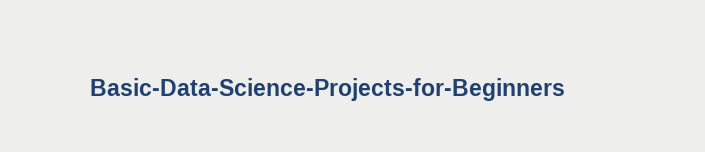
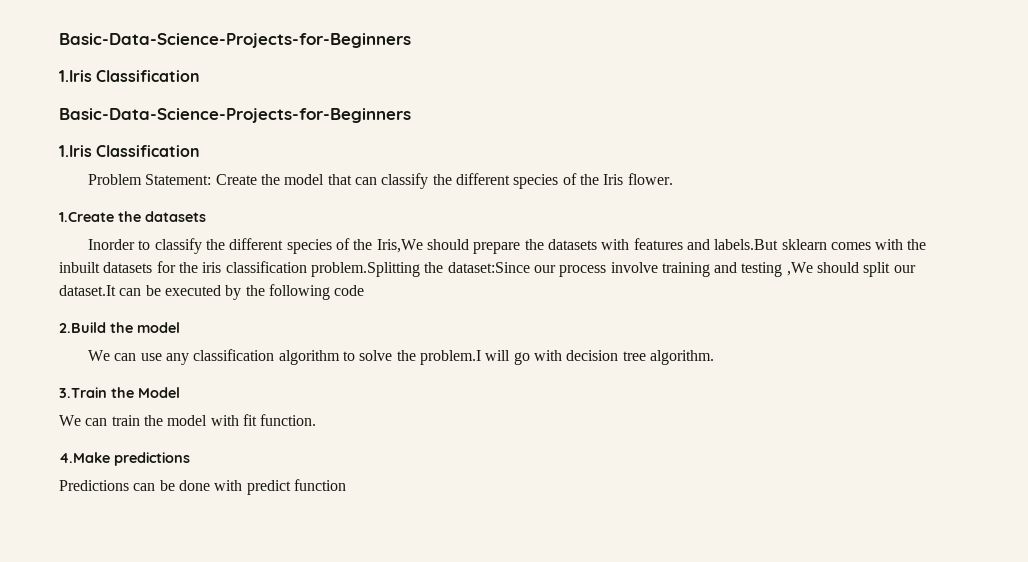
[90,78,565,101] Basic-Data-Science-Projects-for-Beginners -> [59,33,411,48] [59,70,201,82] [59,108,411,123] [59,145,201,157] [88,173,673,189] [59,211,206,222] [88,238,927,254] [59,261,916,277] [59,284,365,300] [59,322,180,333] [88,349,714,365] [59,387,180,398] [59,414,317,426] [59,452,190,466] [59,479,346,495] Basic-Data-Science-Projects-for-Beginners // 1.Iris Classification // Basic-Data-Science-Projects-for-Beginners // 1.Iris Classification // Problem Statement: Create the model that can classify the different species of the Iris flower. // 1.Create the datasets // Inorder to classify the different species of the Iris,We should prepare the datasets with features and labels.But sklearn comes with the inbuilt datasets for the iris classification problem.Splitting the dataset:Since our process involve training and testing ,We should split our dataset.It can be executed by the following code // 2.Build the model // We can use any classification algorithm to solve the problem.I will go with decision tree algorithm. // 3.Train the Model // We can train the model with fit function. // 4.Make predictions // Predictions can be done with predict function

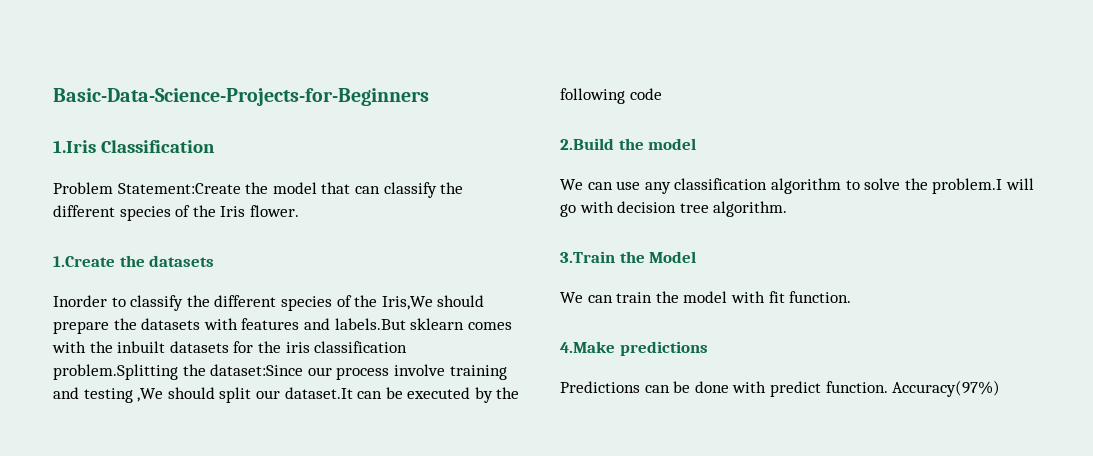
[59,33,411,48] [59,70,201,82] [59,108,411,123] [59,145,201,157] Basic-Data-Science-Projects-for-Beginners // 1.Iris Classification // Basic-Data-Science-Projects-for-Beginners // 1.Iris Classification -> [53,88,429,106] [53,140,215,153] Basic-Data-Science-Projects-for-Beginners // 1.Iris Classification
[145,174,257,185] Statement: Create -> [117,183,241,194] Statement:Create
[293,479,346,491] function -> [825,380,1001,397] function. Accuracy(97%)

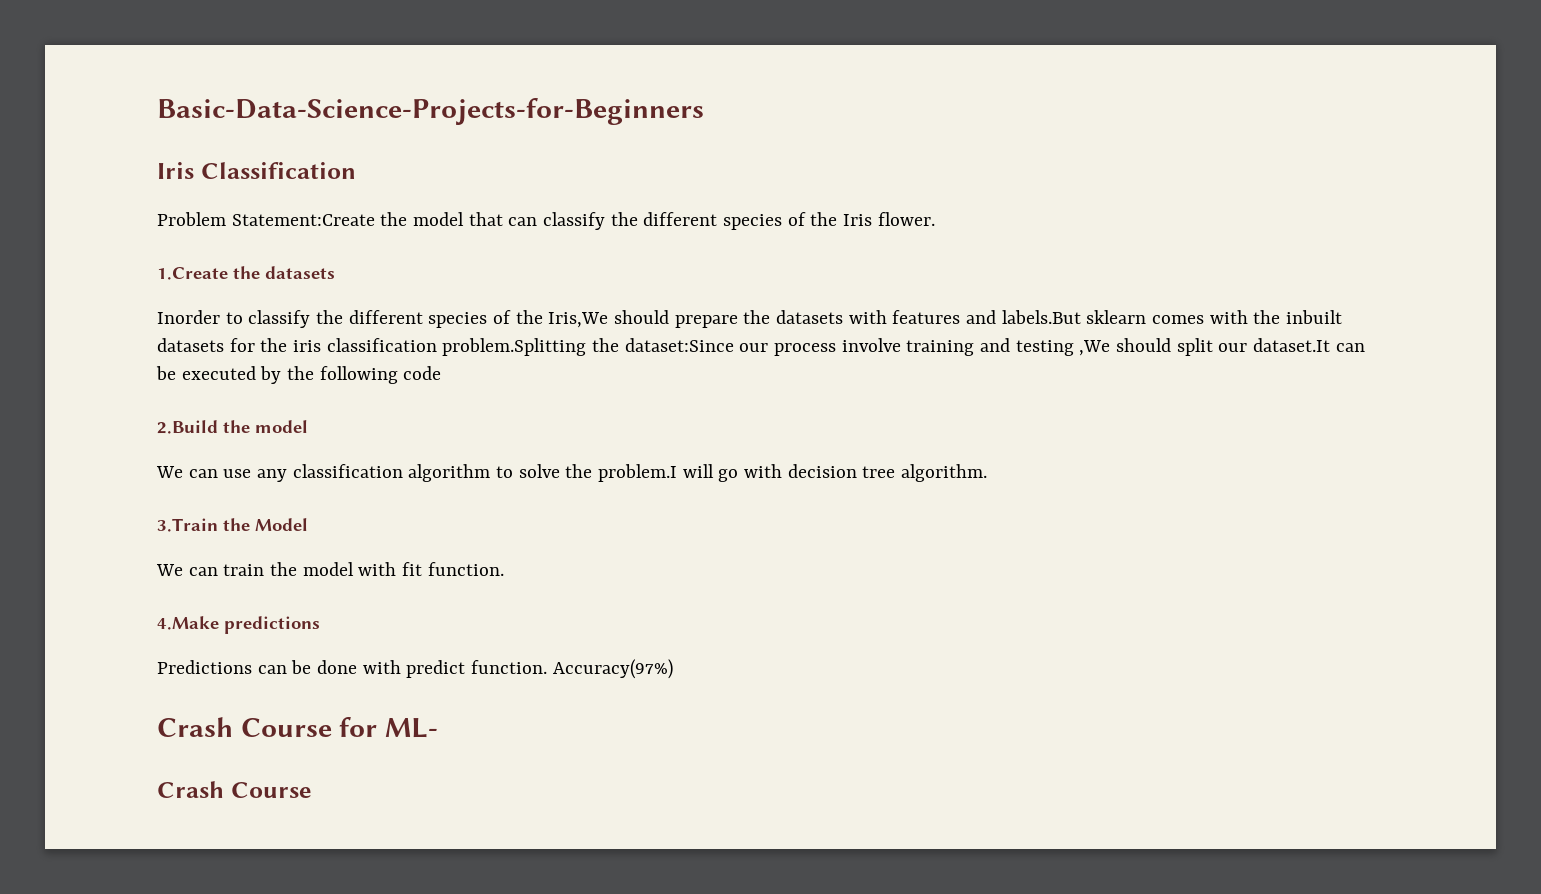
[53,140,96,153] 1.Iris -> [157,162,194,179] Iris
(1001, 388) none -> [157,717,439,738] [157,781,312,798] // Crash Course for ML- // Crash Course

